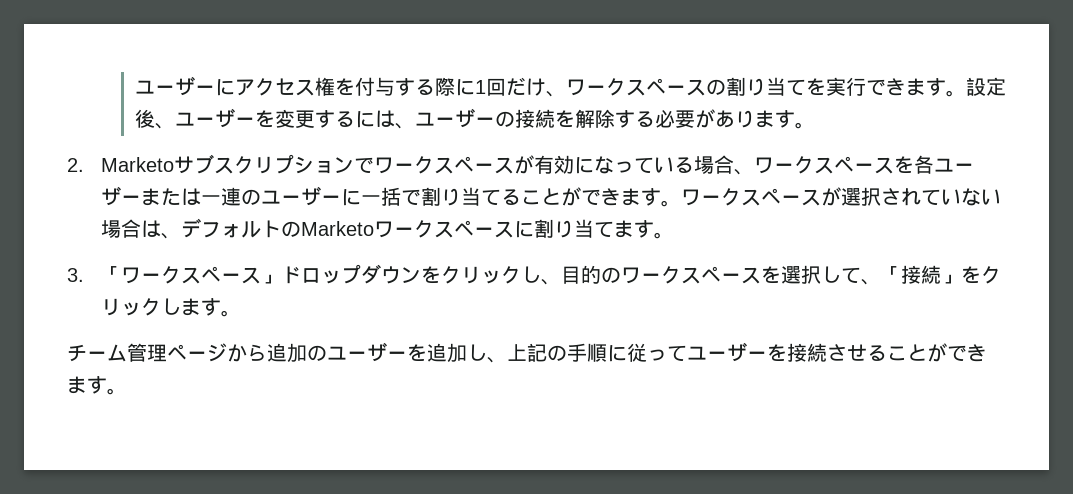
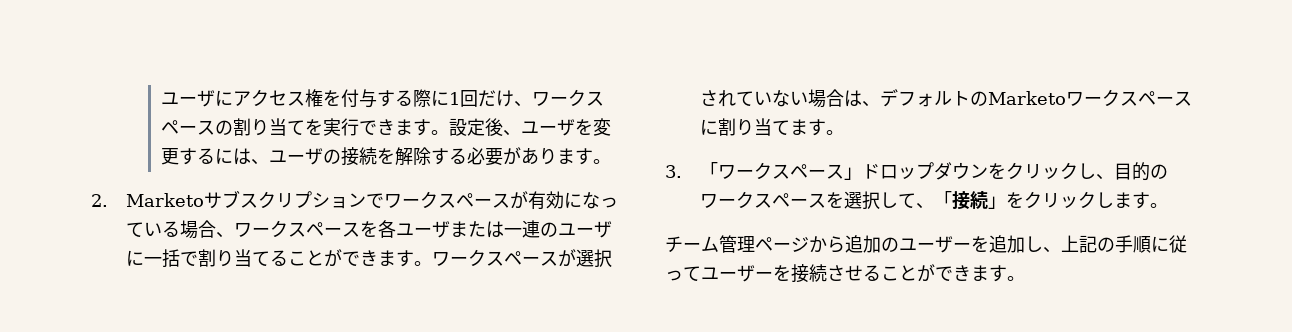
[134,76,215,96] ユーザー -> [161,90,216,107] ユーザ
[234,117,255,126] ー -> (576, 127) none
[474,117,495,126] ー -> (324, 156) none
[120,195,141,204] ー -> (451, 229) none
[320,195,341,204] ー -> (613, 229) none

